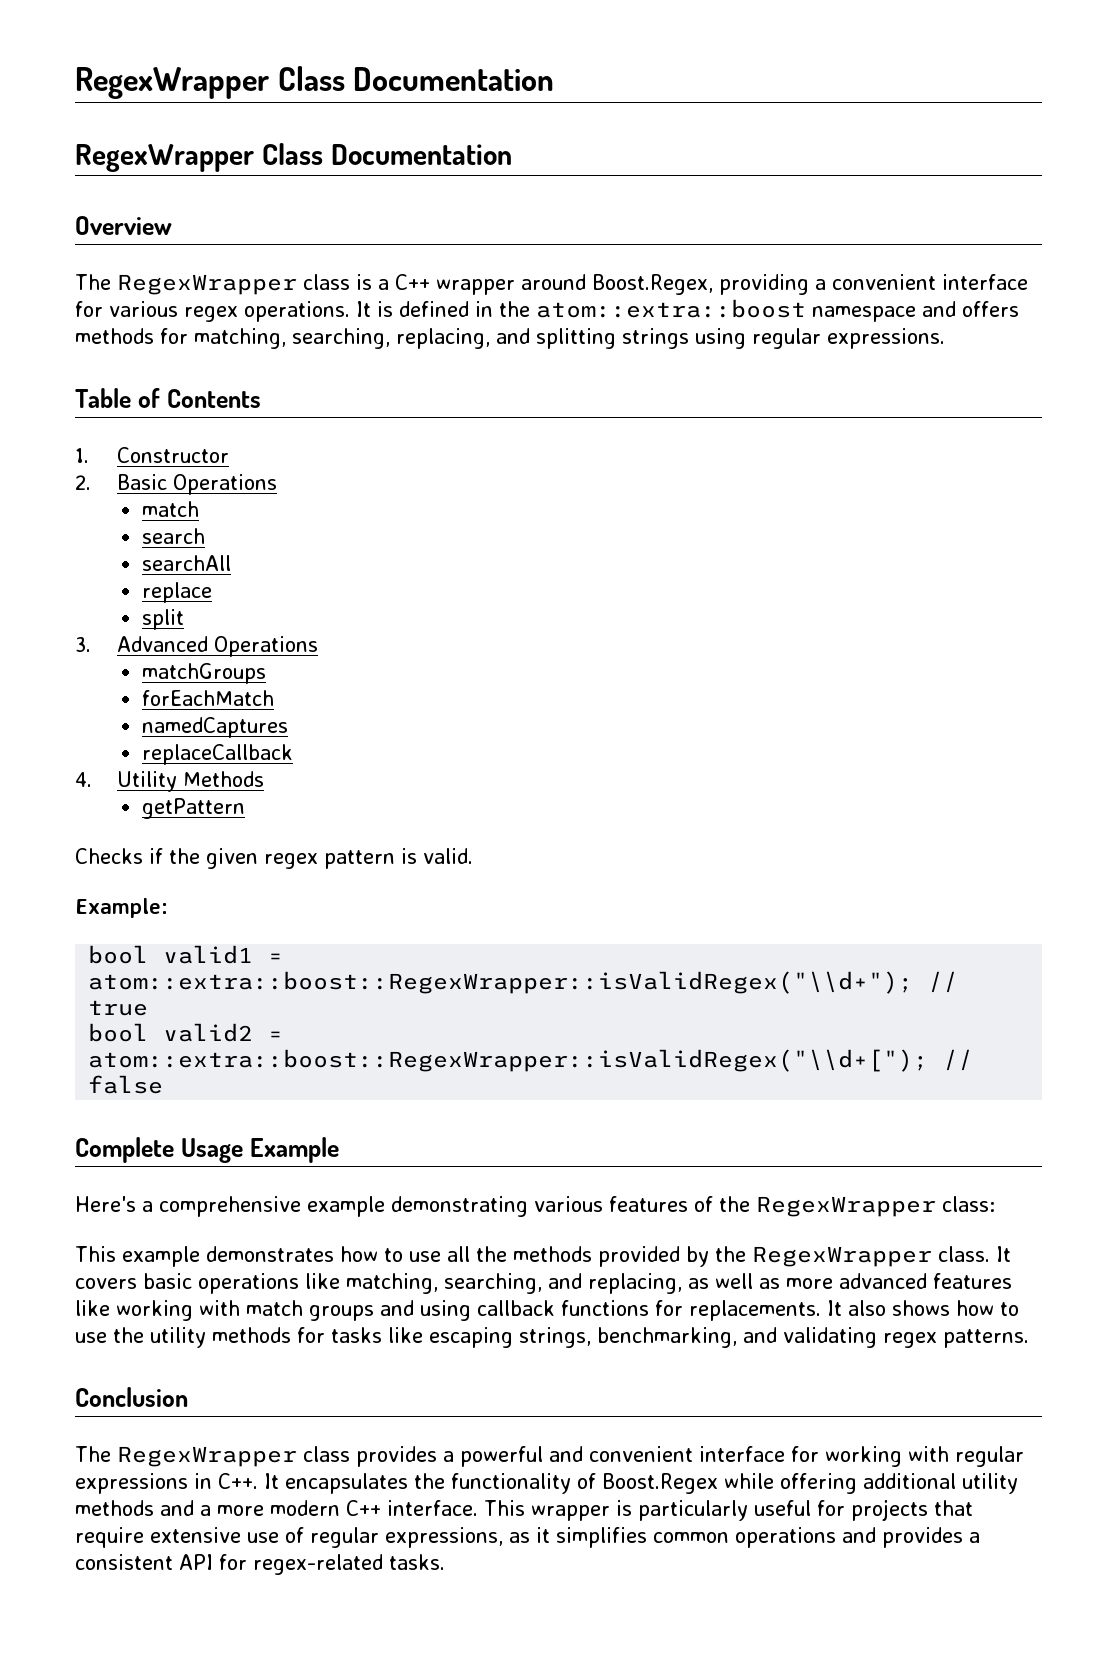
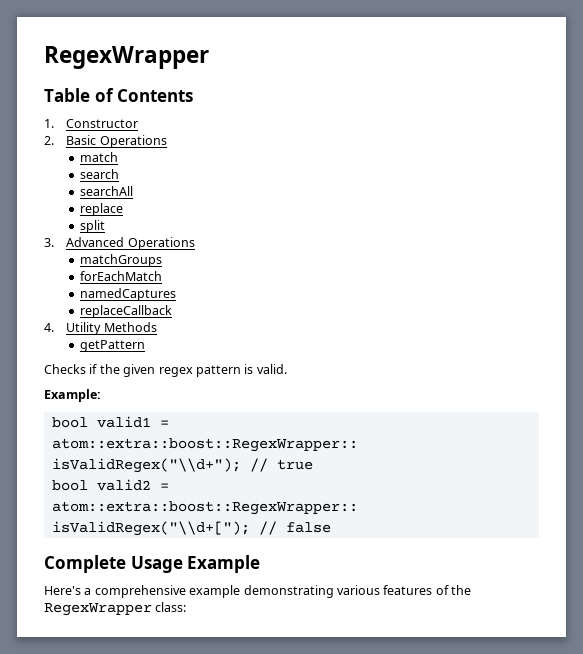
[75,66,555,99] [75,143,512,172] [75,216,172,235] [75,274,1028,295] [75,299,1019,322] [75,328,945,349] RegexWrapper Class Documentation // RegexWrapper Class Documentation // Overview // The RegexWrapper class is a C++ wrapper around Boost.Regex, providing a convenient interface for various regex operations. It is defined in the atom::extra::boost namespace and offers methods for matching, searching, replacing, and splitting strings using regular expressions. -> [44,46,209,69] RegexWrapper
[75,1246,1011,1267] [75,1273,1012,1294] [75,1300,1019,1321] [75,1327,1029,1348] [75,1387,188,1407] [75,1446,1024,1467] [75,1473,1018,1494] [75,1499,973,1521] [75,1527,980,1548] [75,1554,445,1575] // This example demonstrates how to use all the methods provided by the RegexWrapper class. It covers basic operations like matching, searching, and replacing, as well as more advanced features like working with match groups and using callback functions for replacements. It also shows how to use the utility methods for tasks like escaping strings, benchmarking, and validating regex patterns. // Conclusion // The RegexWrapper class provides a powerful and convenient interface for working with regular expressions in C++. It encapsulates the functionality of Boost.Regex while offering additional utility methods and a more modern C++ interface. This wrapper is particularly useful for projects that require extensive use of regular expressions, as it simplifies common operations and provides a consistent API for regex-related tasks. -> (187, 607) none

